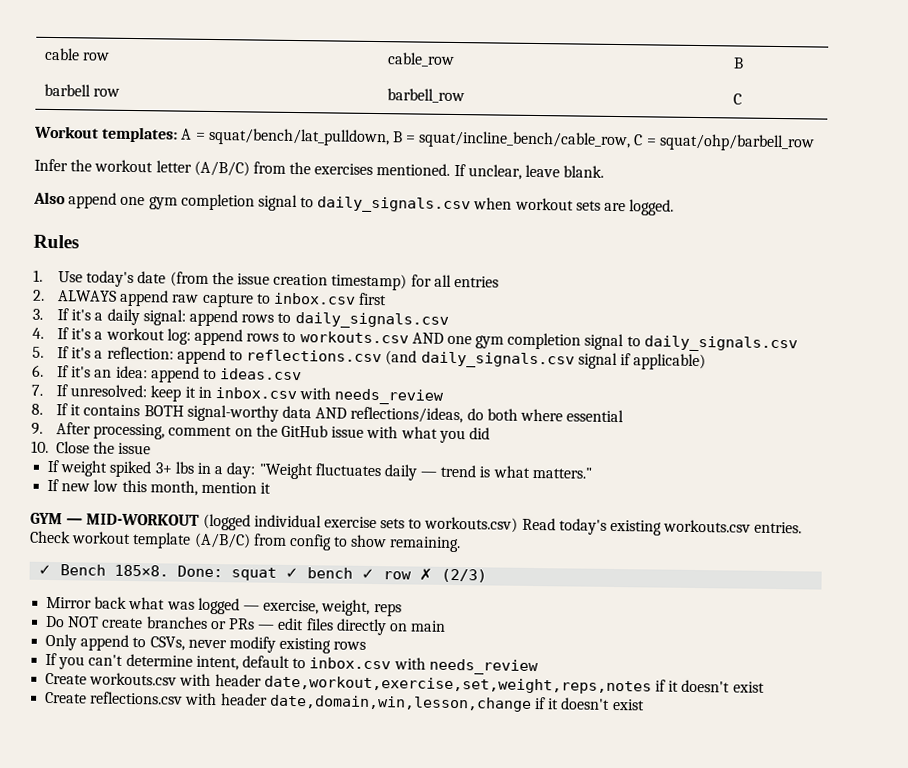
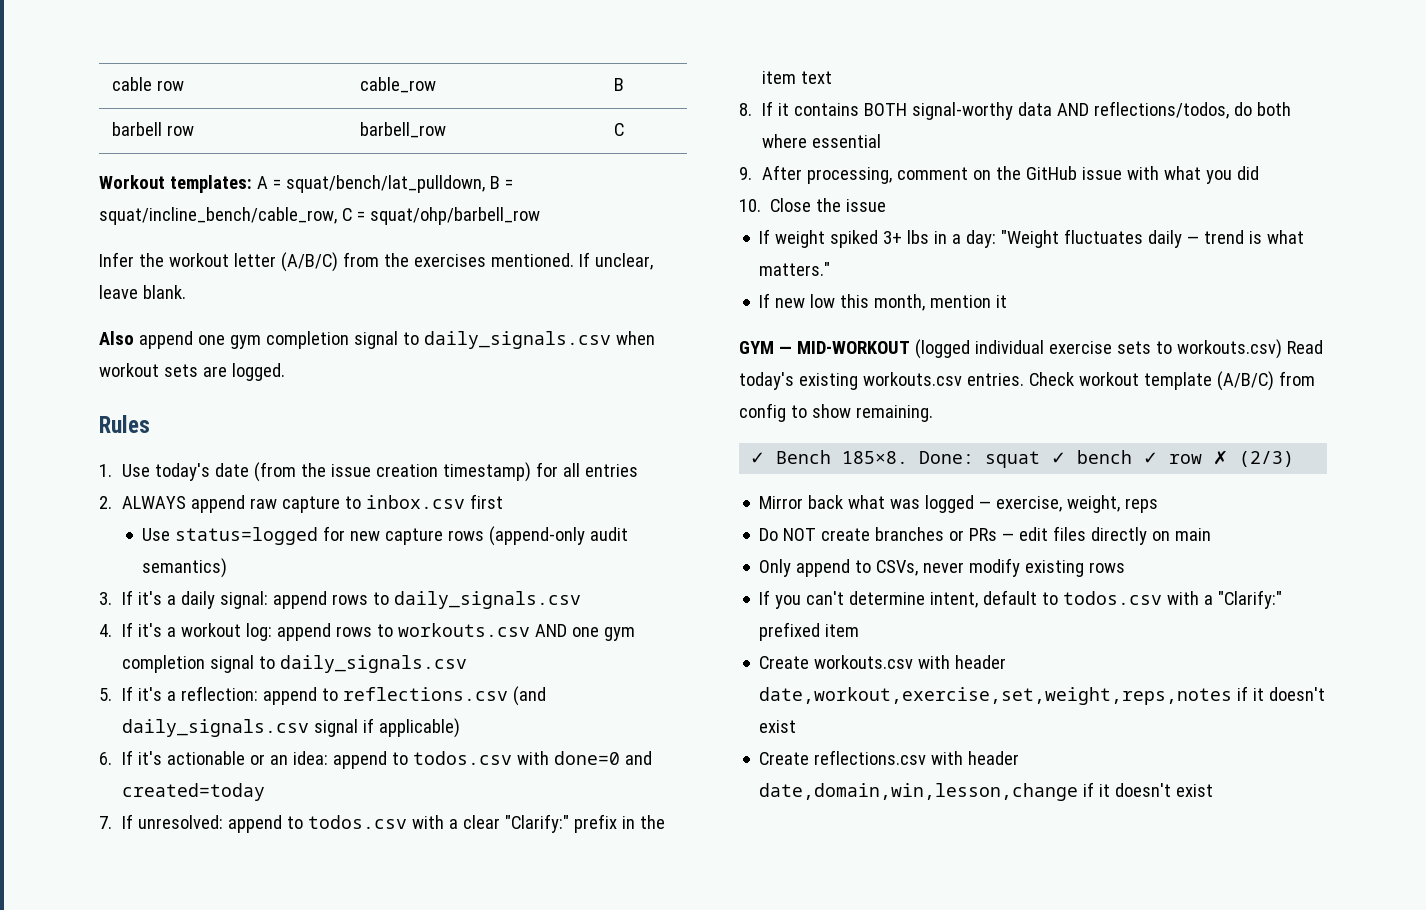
(388, 299) none -> [142,526,629,546] [142,558,228,578] // Use status=logged for new capture rows (append-only audit semantics)
(92, 372) none -> [166,751,265,765] actionable or
[220,368,303,381] [31,384,445,405] ideas.csv // 7. If unresolved: keep it in inbox.csv with needs_review -> [412,751,652,765] [121,783,265,801] [99,814,665,833] [761,71,832,84] todos.csv with done=0 and created=today // 7. If unresolved: append to todos.csv with a clear "Clarify:" prefix in the item text
[350,406,464,424] reflections/ideas, -> [1093,101,1229,119] reflections/todos,
[309,657,539,676] inbox.csv with needs_review -> [1063,590,1283,609] [759,622,860,641] todos.csv with a "Clarify:" prefixed item

